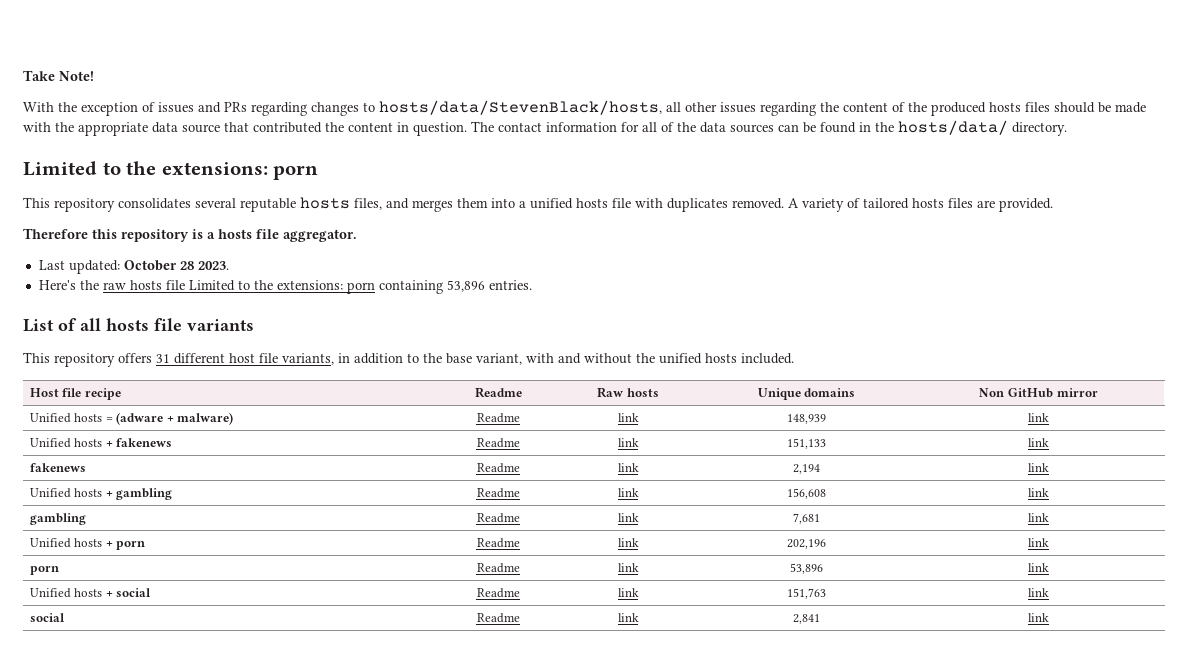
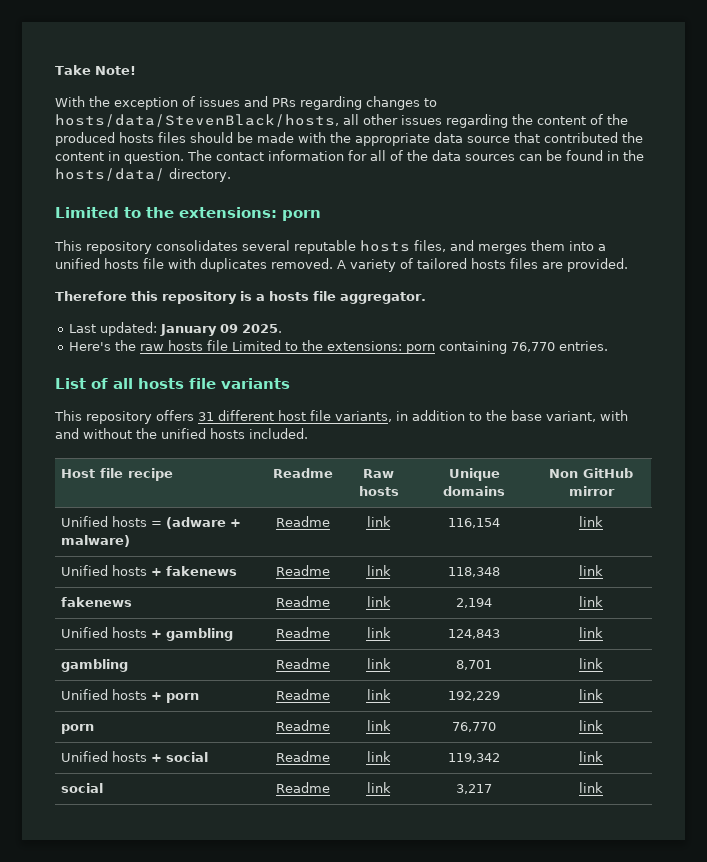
[123,260,229,271] October 28 2023. -> [160,324,283,336] January 09 2025.
[446,280,485,292] 53,896 -> [511,342,556,352] 76,770
[787,414,826,424] 148,939 -> [448,518,500,528] 116,154
[787,438,826,449] 151,133 -> [448,567,500,577] 118,348
[787,488,826,499] 156,608 -> [448,629,500,639] 124,843
[793,513,820,524] 7,681 -> [456,660,492,670] 8,701
[787,539,826,549] 202,196 -> [448,691,500,701] 192,229
[790,563,823,574] 53,896 -> [452,722,496,732] 76,770
[787,588,826,599] 151,763 -> [448,753,500,763] 119,342
[793,614,820,624] 2,841 -> [456,784,492,794] 3,217

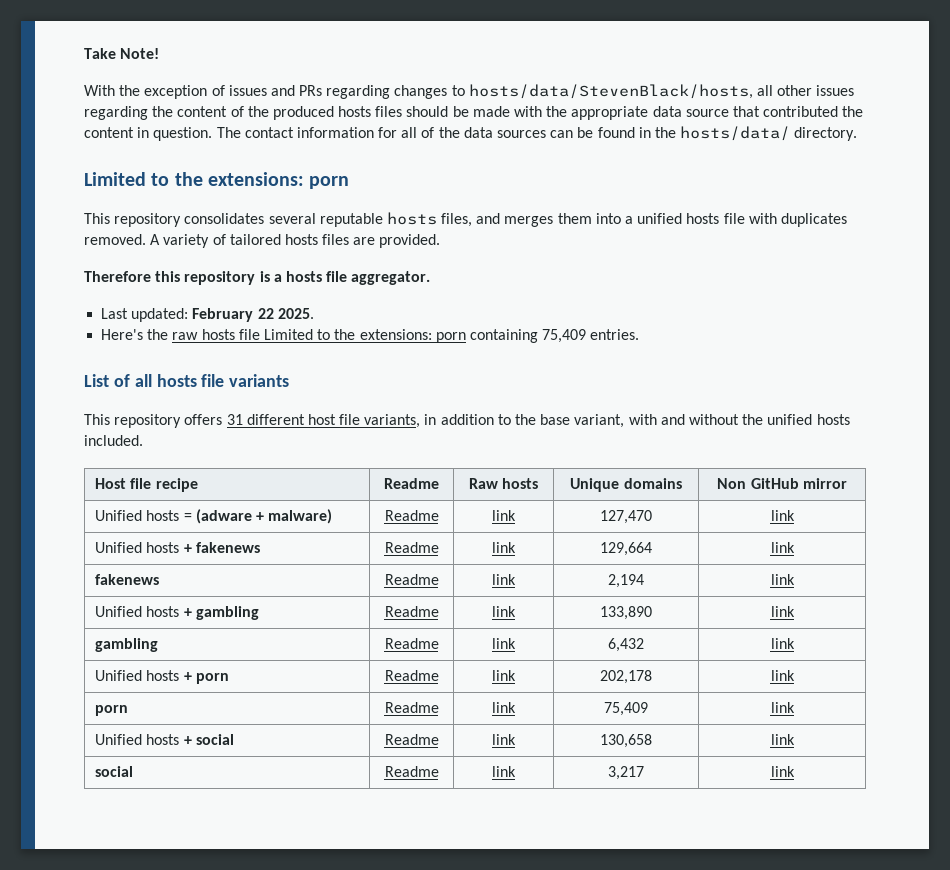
[160,324,239,336] January 09 -> [192,308,274,322] February 22
[511,342,556,352] 76,770 -> [542,329,587,343] 75,409
[448,518,500,528] 116,154 -> [600,510,652,524] 127,470
[448,567,500,577] 118,348 -> [600,542,652,556] 129,664
[448,629,500,639] 124,843 -> [600,606,652,620] 133,890
[456,660,492,670] 8,701 -> [608,638,644,652] 6,432
[448,691,500,701] 192,229 -> [600,670,652,684] 202,178
[452,722,496,732] 76,770 -> [604,702,648,716] 75,409
[448,753,500,763] 119,342 -> [600,734,652,748] 130,658

